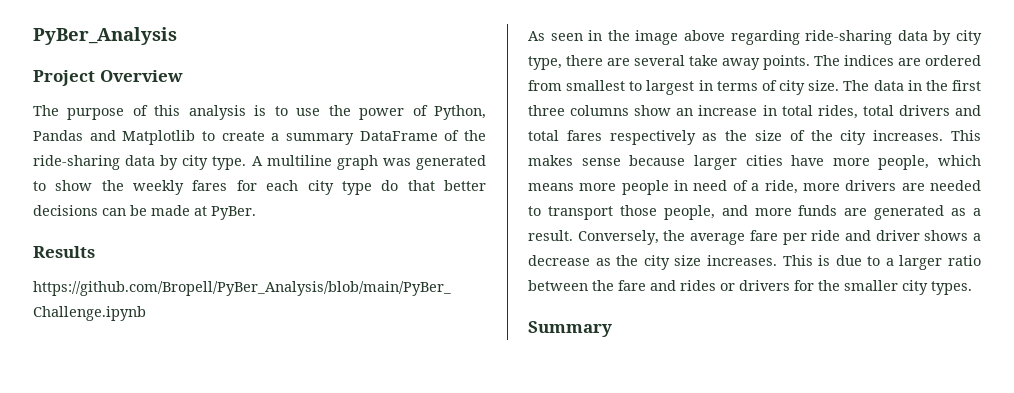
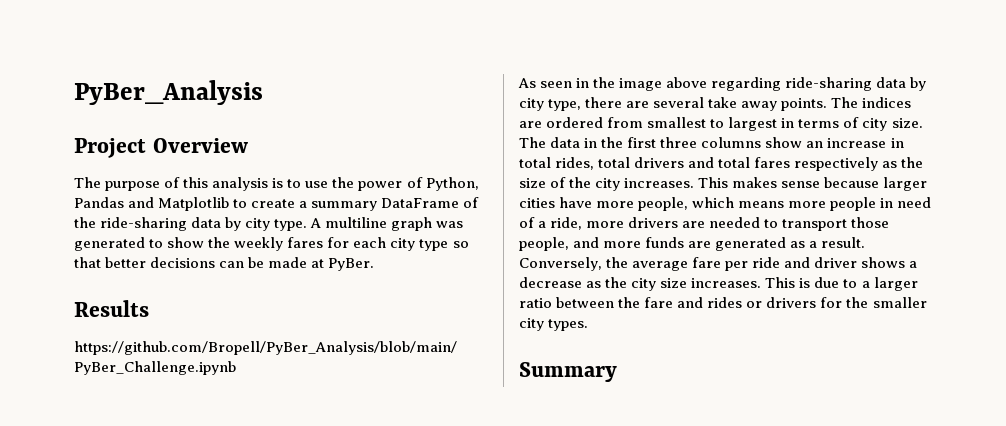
[381,180,399,191] do -> [452,241,469,248] so

